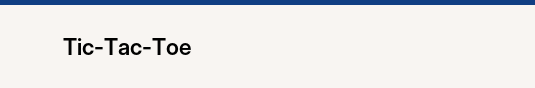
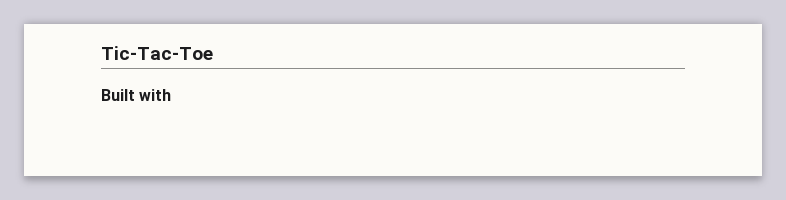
(191, 46) none -> [101,89,172,101] // Built with

